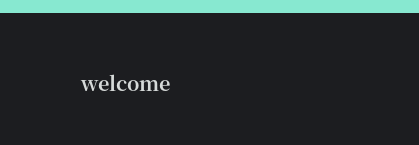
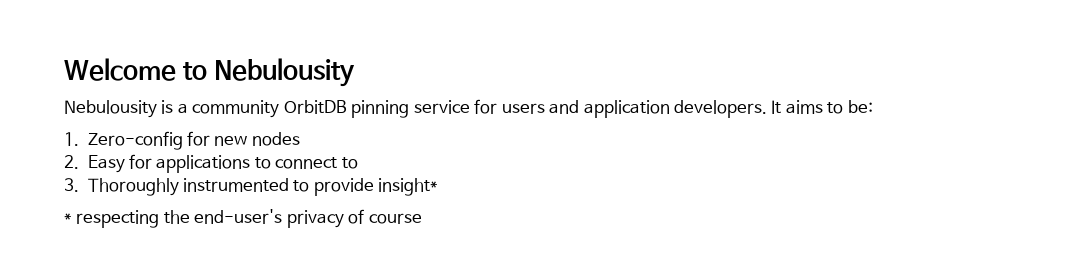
[80,74,170,91] welcome -> [64,58,356,87] [64,99,873,118] [64,131,300,150] [64,154,358,173] [64,178,439,196] [64,209,422,228] Welcome to Nebulousity // Nebulousity is a community OrbitDB pinning service for users and application developers. It aims to be: // 1. Zero-config for new nodes // 2. Easy for applications to connect to // 3. Thoroughly instrumented to provide insight* // * respecting the end-user's privacy of course

